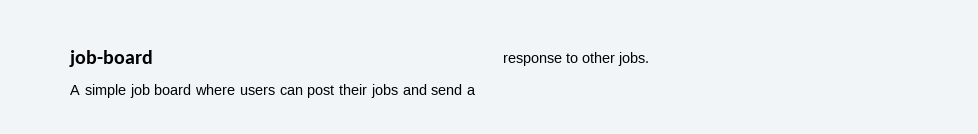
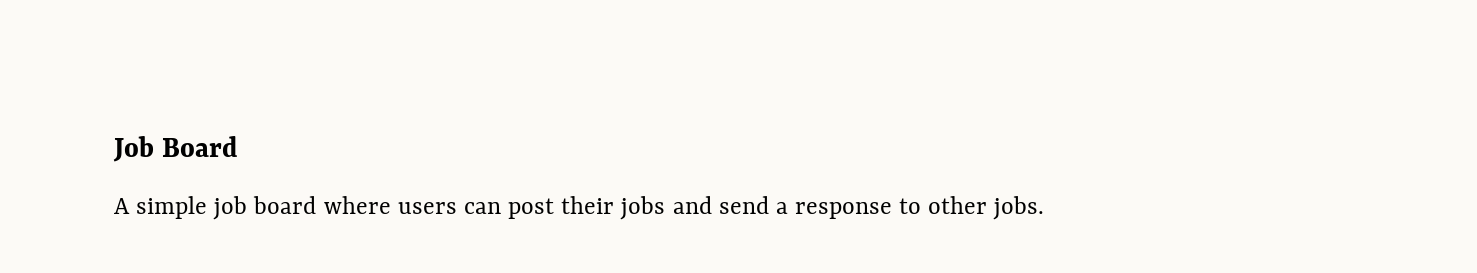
[69,50,153,67] job-board -> [113,136,239,162] Job Board

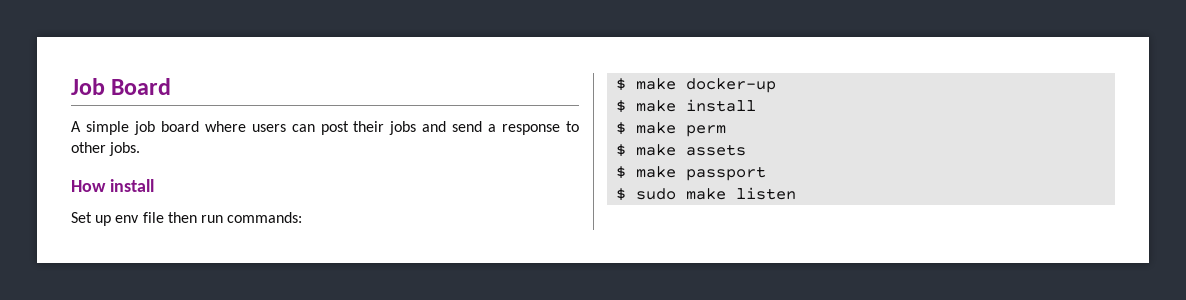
(1045, 208) none -> [71,179,154,192] [71,212,303,226] [616,78,777,93] [616,99,757,113] [616,122,727,137] [616,144,747,157] [616,166,767,181] [616,187,797,201] // How install // Set up env file then run commands: // $ make docker-up // $ make install // $ make perm // $ make assets // $ make passport // $ sudo make listen

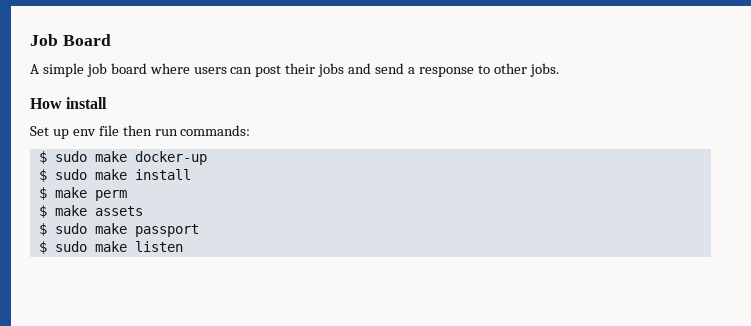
(627, 84) none -> [54,151,87,162] sudo
(627, 106) none -> [54,169,87,180] sudo
(627, 172) none -> [54,223,87,234] sudo

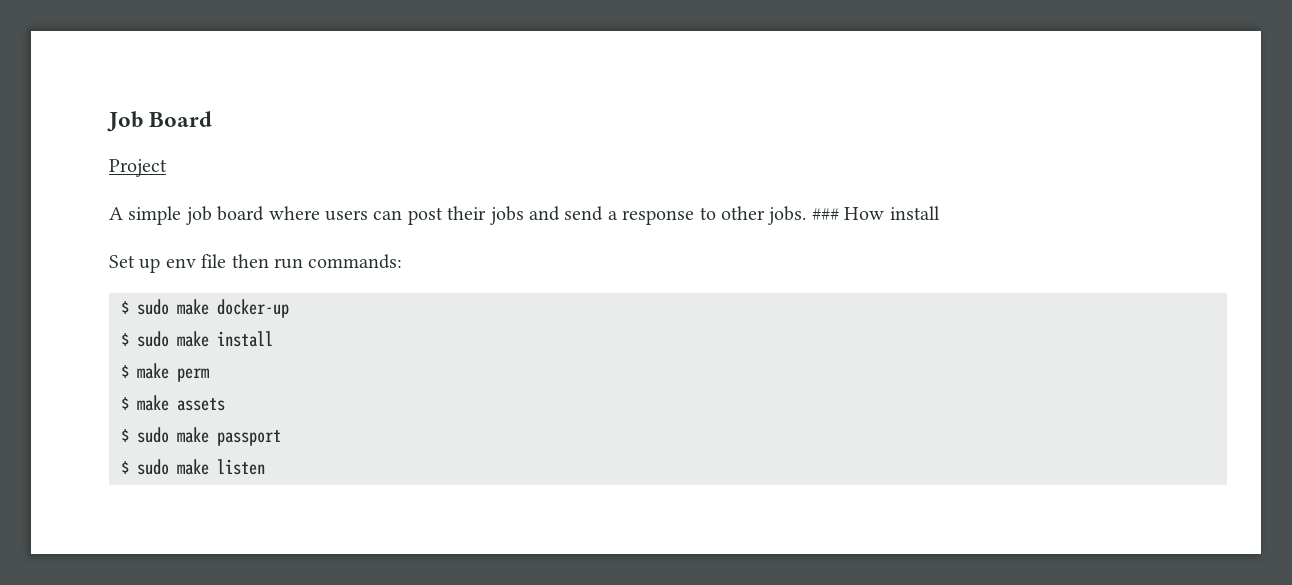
(111, 40) none -> [109,159,167,177] // Project
(559, 70) // -> [811,208,839,220] ###

